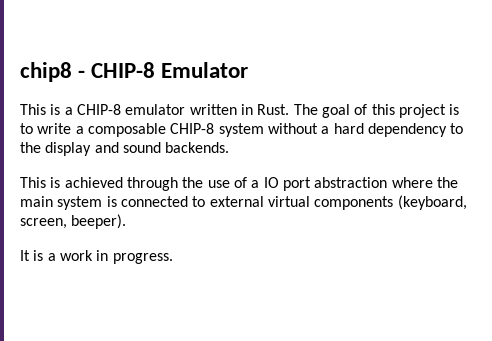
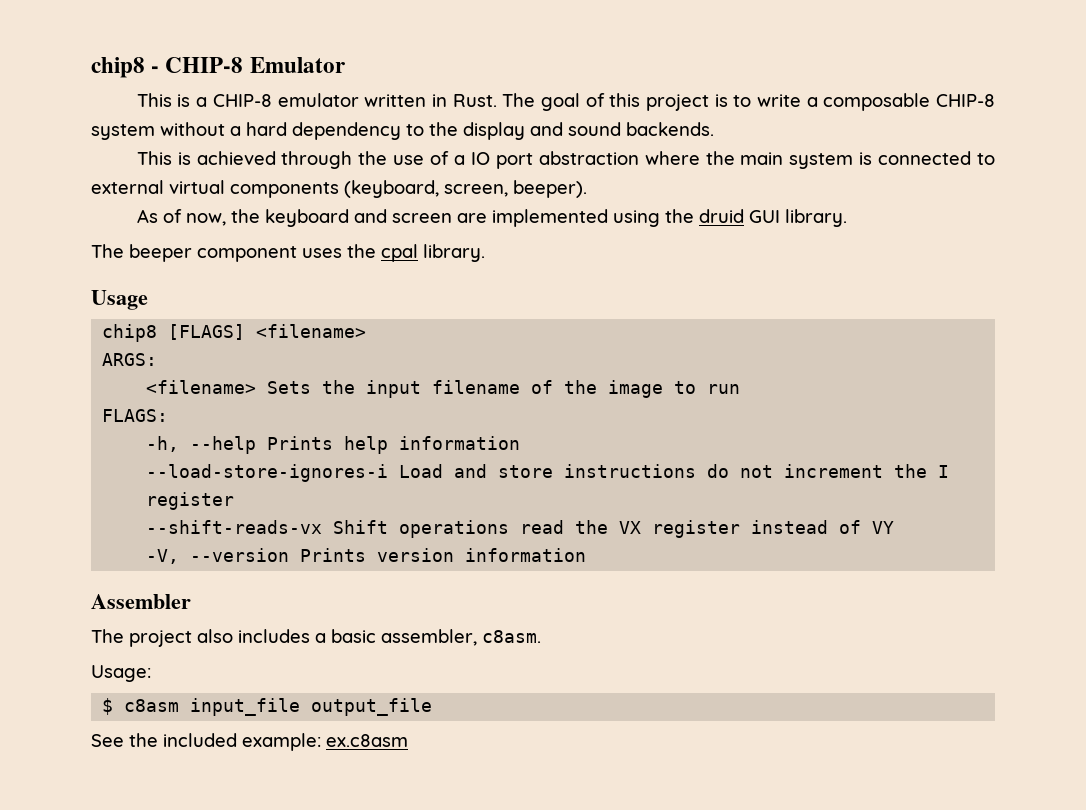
[20,250,173,264] It is a work in progress. -> [136,209,847,227] [91,244,485,262] [91,290,148,310] [102,324,367,342] [102,353,158,366] [146,380,741,398] [102,409,169,422] [146,436,521,454] [146,464,950,482] [146,492,235,510] [146,520,895,538] [146,548,587,564] [91,594,191,609] [91,629,541,647] [91,665,151,682] [102,698,433,716] [91,733,408,751] As of now, the keyboard and screen are implemented using the druid GUI library. // The beeper component uses the cpal library. // Usage // chip8 [FLAGS] <filename> // ARGS: // <filename> Sets the input filename of the image to run // FLAGS: // -h, --help Prints help information // --load-store-ignores-i Load and store instructions do not increment the I register // --shift-reads-vx Shift operations read the VX register instead of VY // -V, --version Prints version information // Assembler // The project also includes a basic assembler, c8asm. // Usage: // $ c8asm input_file output_file // See the included example: ex.c8asm

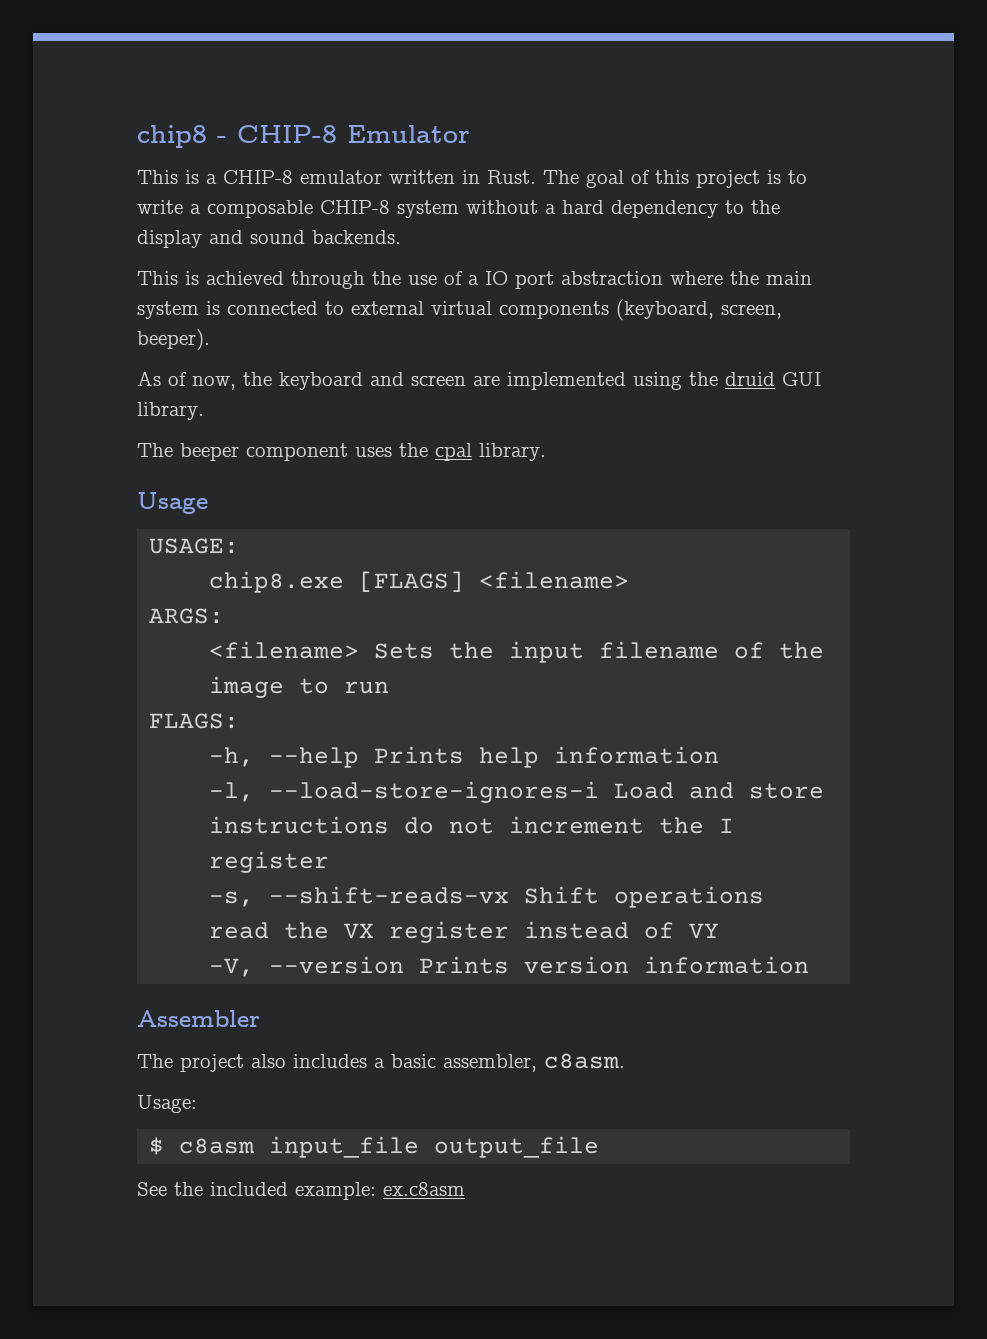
[102,324,158,342] chip8 -> [149,538,240,554] [209,571,345,593] USAGE: // chip8.exe
(521, 443) none -> [209,782,255,802] -l,
(235, 501) none -> [209,891,255,907] -s,

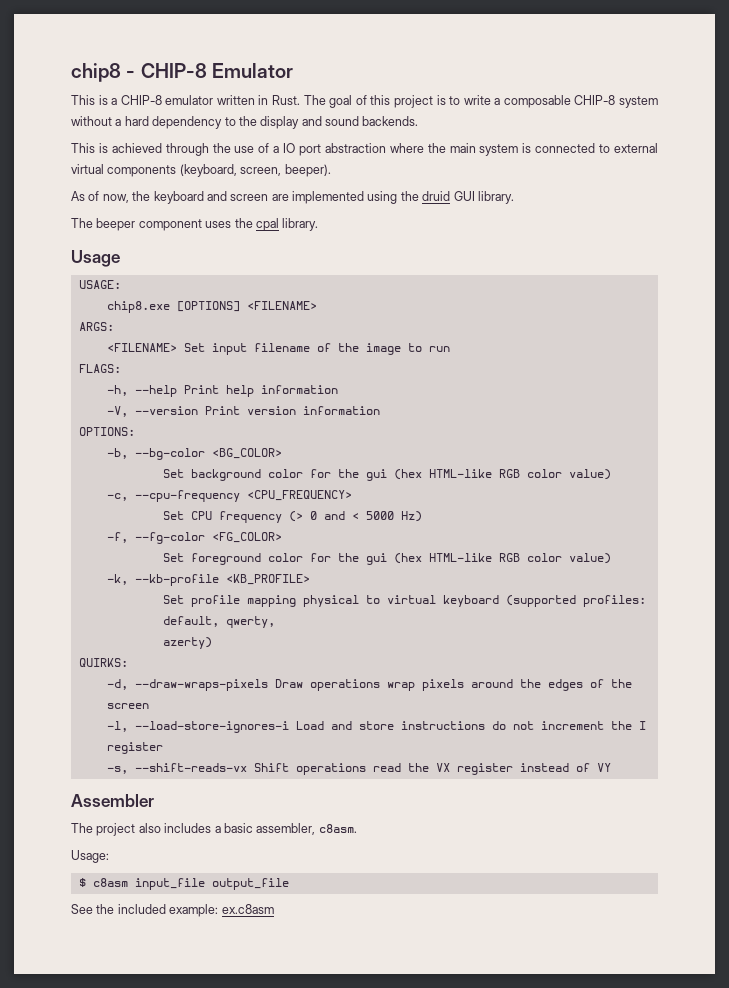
[359,571,630,592] [FLAGS] <filename> -> [176,301,317,312] [OPTIONS] <FILENAME>
[209,641,495,659] <filename> Sets the -> [106,343,205,352] <FILENAME> Set
[374,746,465,764] Prints -> [183,385,219,394] Print
(720, 755) none -> [106,406,380,417] [78,427,135,436] [106,448,282,460] [162,469,611,481] [106,490,352,502] [162,511,422,523] [106,532,282,544] [162,553,611,565] [106,574,310,586] [162,595,646,607] [162,616,275,628] [162,637,212,649] [78,658,128,667] [106,679,632,691] [106,703,149,709] // -V, --version Print version information // OPTIONS: // -b, --bg-color <BG_COLOR> // Set background color for the gui (hex HTML-like RGB color value) // -c, --cpu-frequency <CPU_FREQUENCY> // Set CPU frequency (> 0 and < 5000 Hz) // -f, --fg-color <FG_COLOR> // Set foreground color for the gui (hex HTML-like RGB color value) // -k, --kb-profile <KB_PROFILE> // Set profile mapping physical to virtual keyboard (supported profiles: default, qwerty, // azerty) // QUIRKS: // -d, --draw-wraps-pixels Draw operations wrap pixels around the edges of the screen
[209,956,810,977] // -V, --version Prints version information -> (611, 767) none

